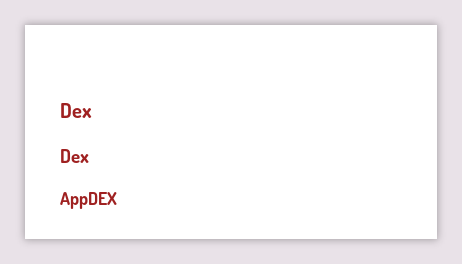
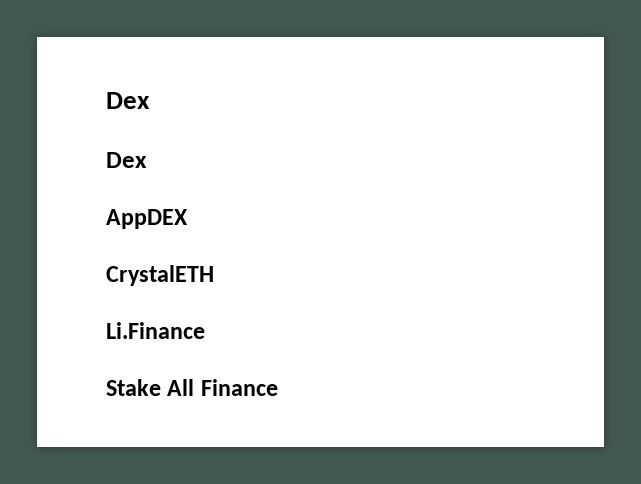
(117, 200) none -> [106,265,214,286] [106,322,205,339] [106,379,278,396] // CrystalETH // Li.Finance // Stake All Finance

